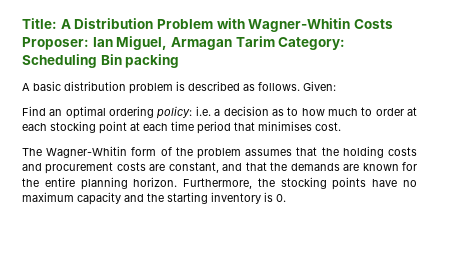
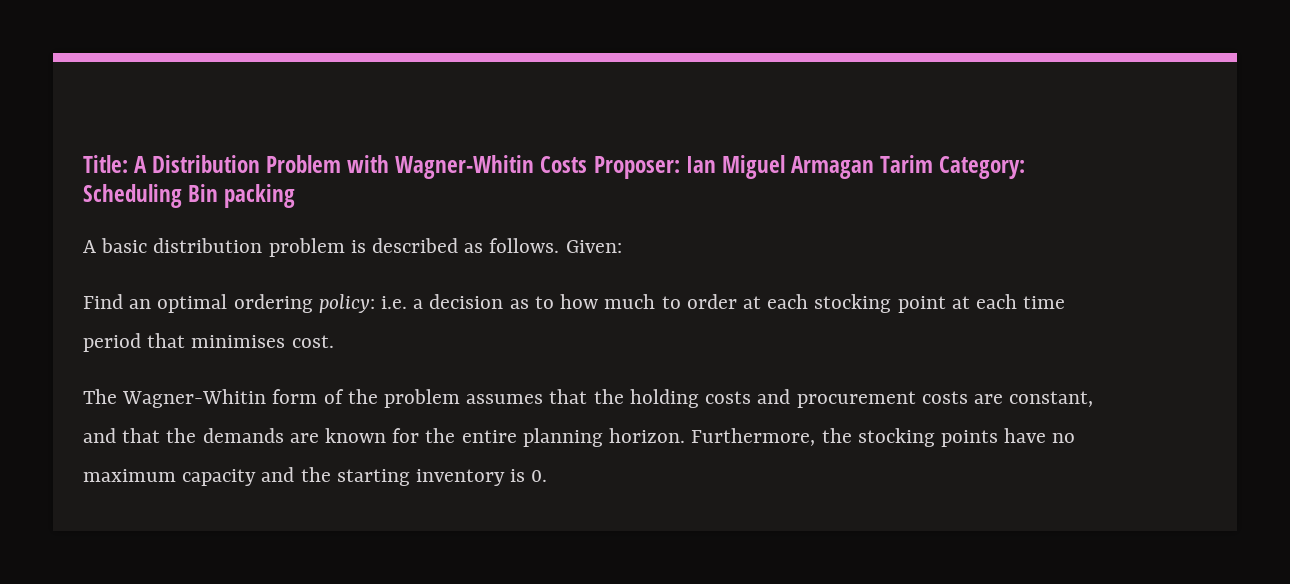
[116,36,168,50] Miguel, -> [721,155,785,179] Miguel

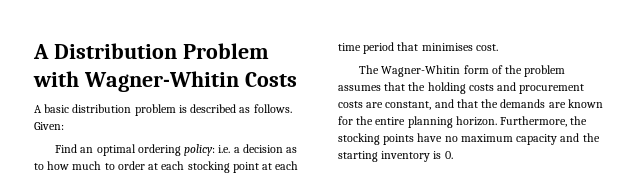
[83,155,128,173] Title: -> (33, 51) none
[593,155,1025,179] [83,184,296,208] Proposer: Ian Miguel Armagan Tarim Category: Scheduling Bin packing -> (297, 79) none

